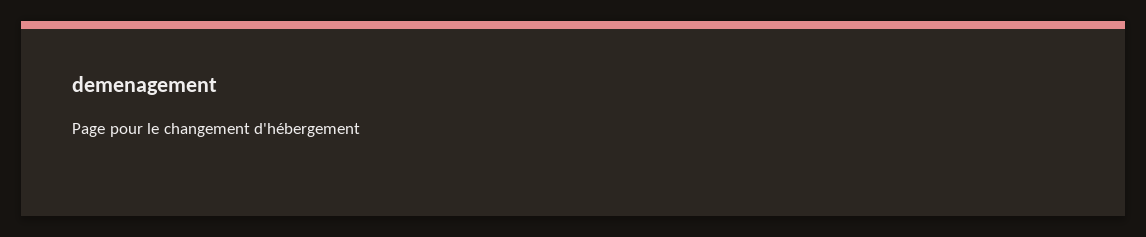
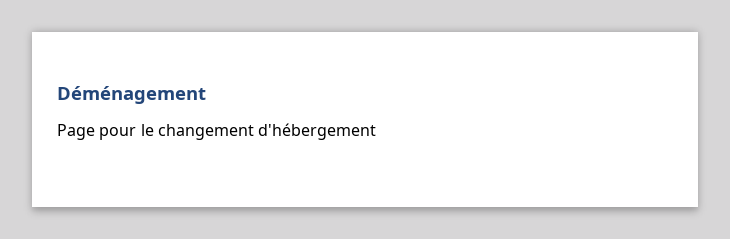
[72,76,217,95] demenagement -> [57,86,206,104] Déménagement

